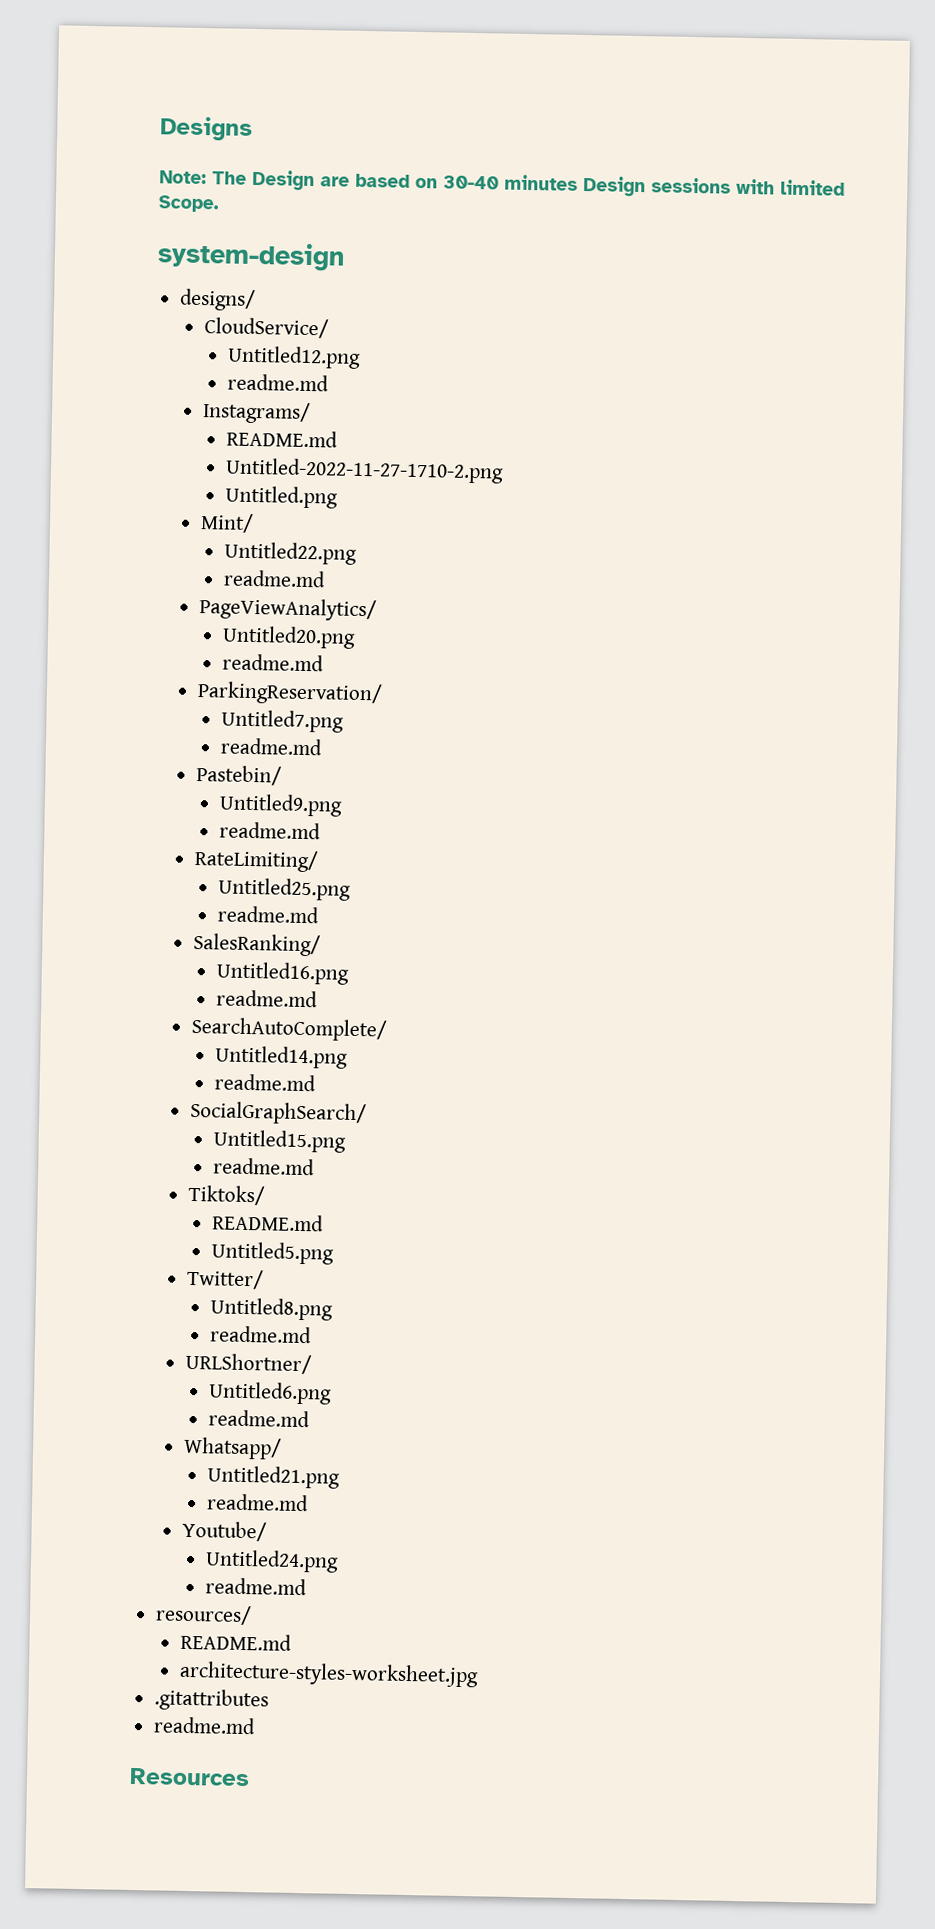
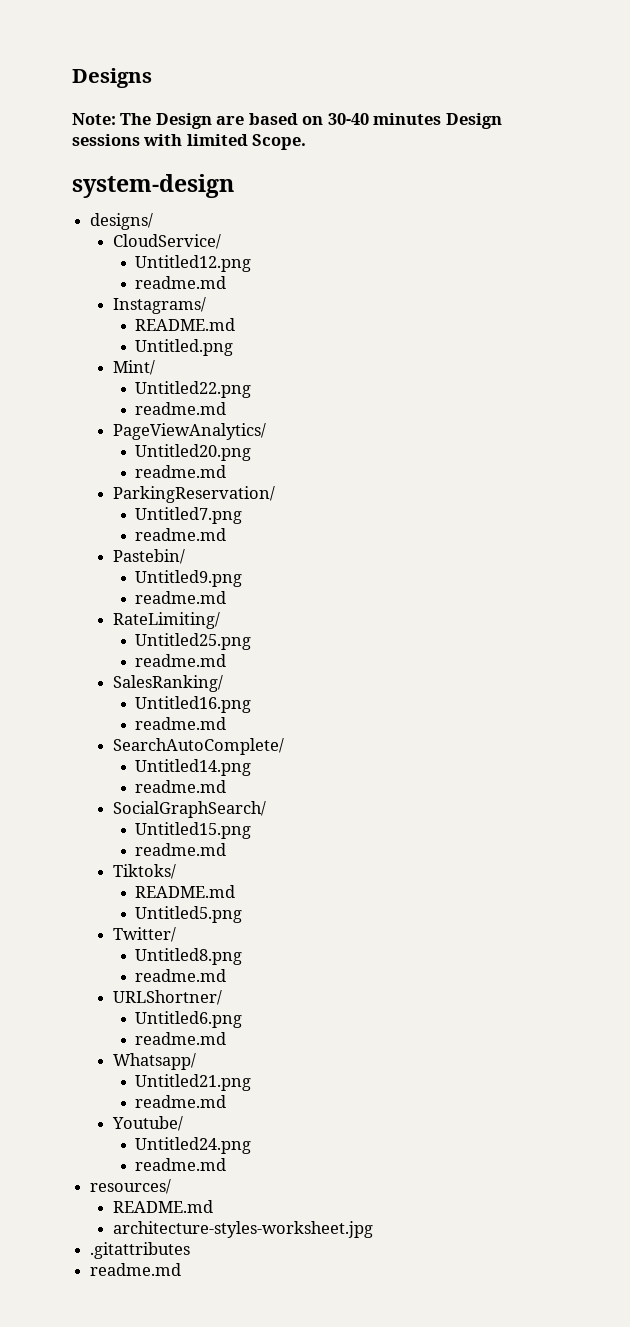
[225,457,505,484] // Untitled-2022-11-27-1710-2.png -> (236, 324) none
[129,1767,250,1787] // Resources -> (182, 1269) none

